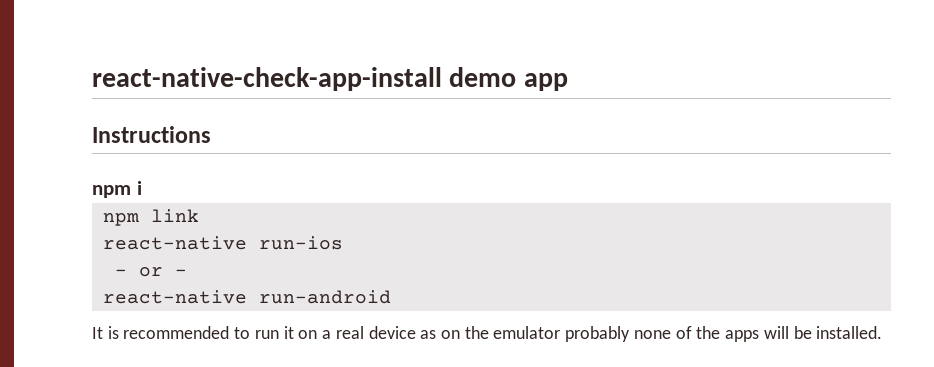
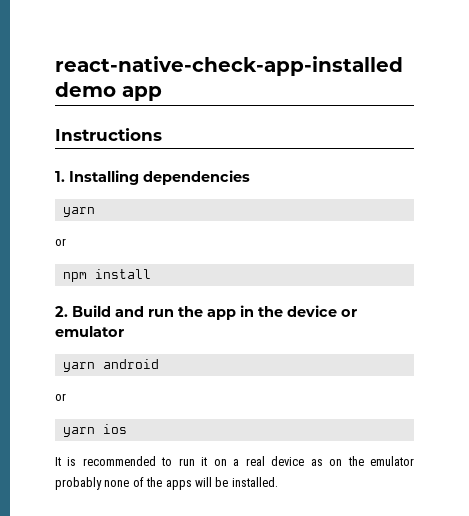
[92,67,442,91] react-native-check-app-install -> [55,56,403,76] react-native-check-app-installed
[92,181,142,198] [102,209,199,226] [102,236,343,250] [114,267,187,277] [102,290,391,304] npm i // npm link // react-native run-ios // - or - // react-native run-android -> [55,170,250,185] [62,207,95,217] [55,238,66,246] [62,269,151,282] [55,305,357,320] [55,326,124,337] [62,359,159,372] [55,393,66,401] [62,424,127,437] 1. Installing dependencies // yarn // or // npm install // 2. Build and run the app in the device or emulator // yarn android // or // yarn ios

